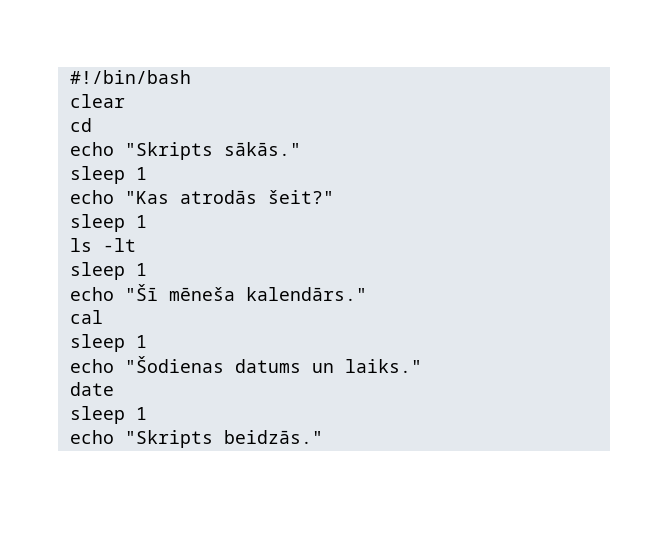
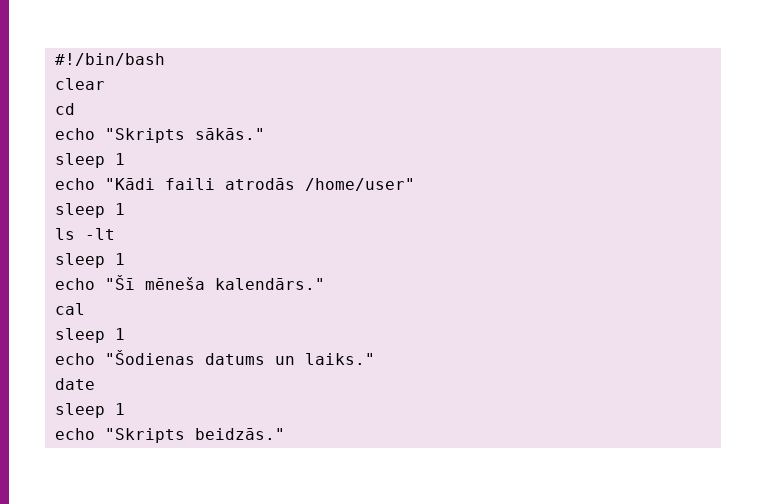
[125,190,334,204] "Kas atrodās šeit?" -> [104,178,415,191] "Kādi faili atrodās /home/user"

